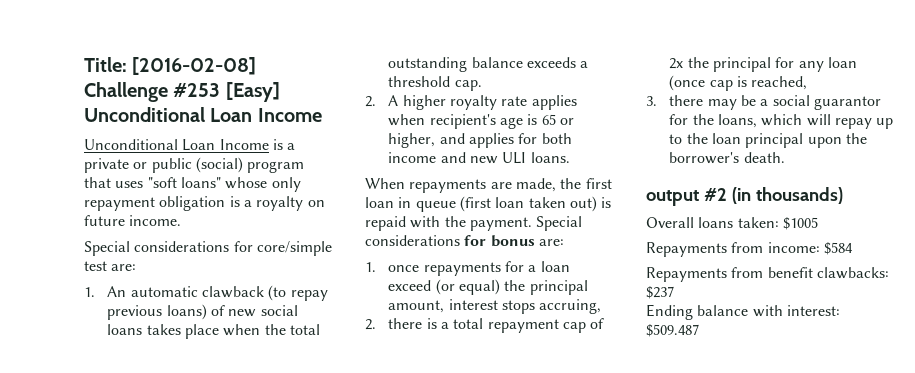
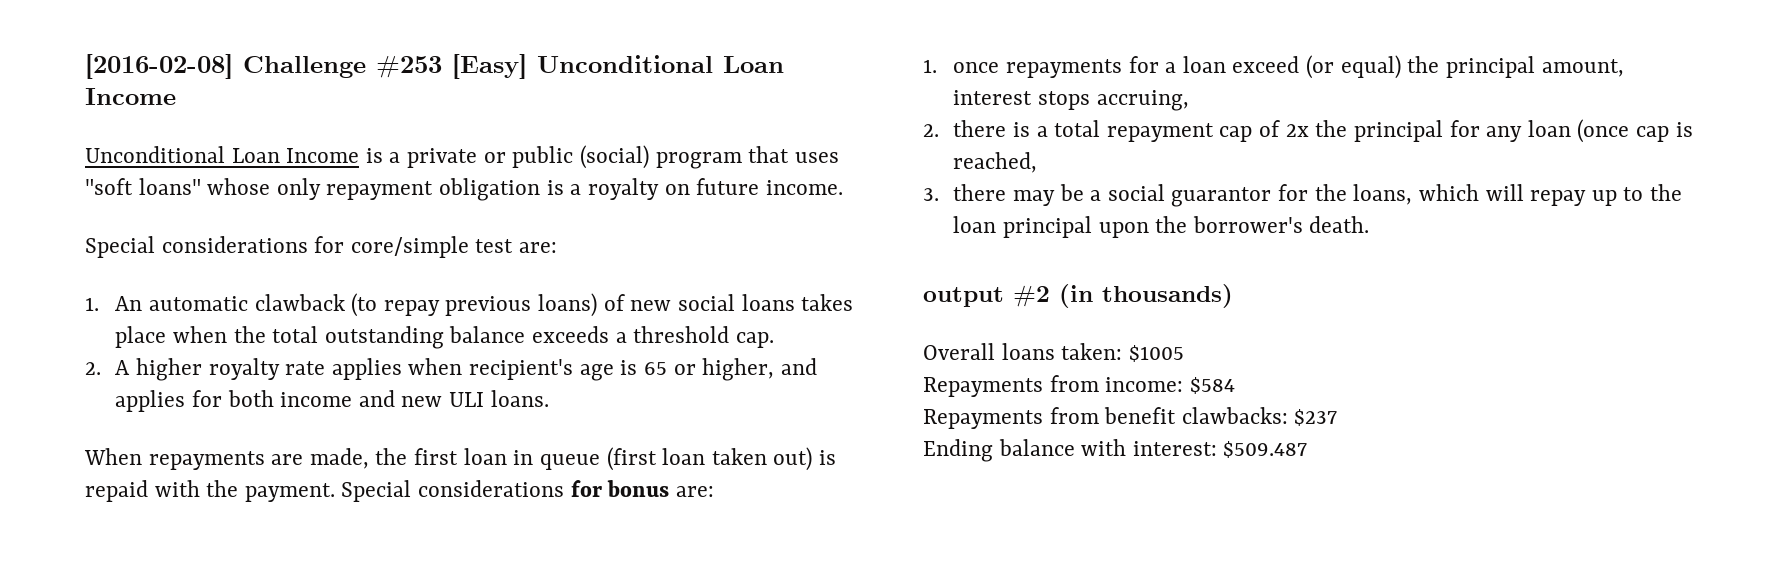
[84,57,127,72] Title: -> (85, 66) none

